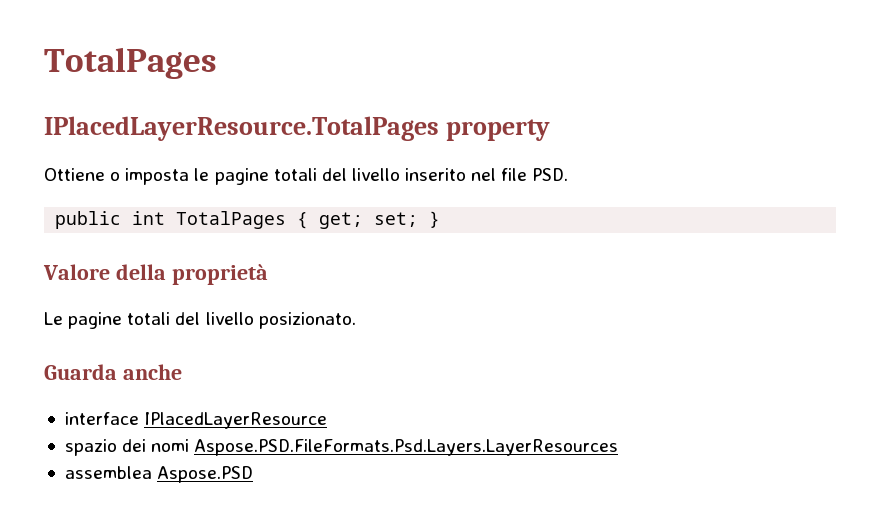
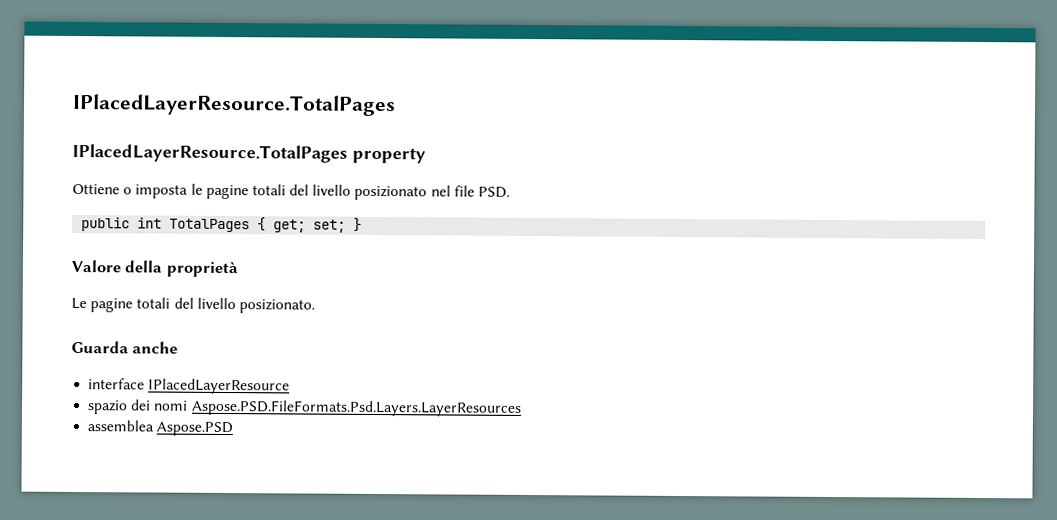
[44,47,217,79] TotalPages -> [72,93,396,117] IPlacedLayerResource.TotalPages
[405,168,467,181] inserito -> [354,185,428,201] posizionato

